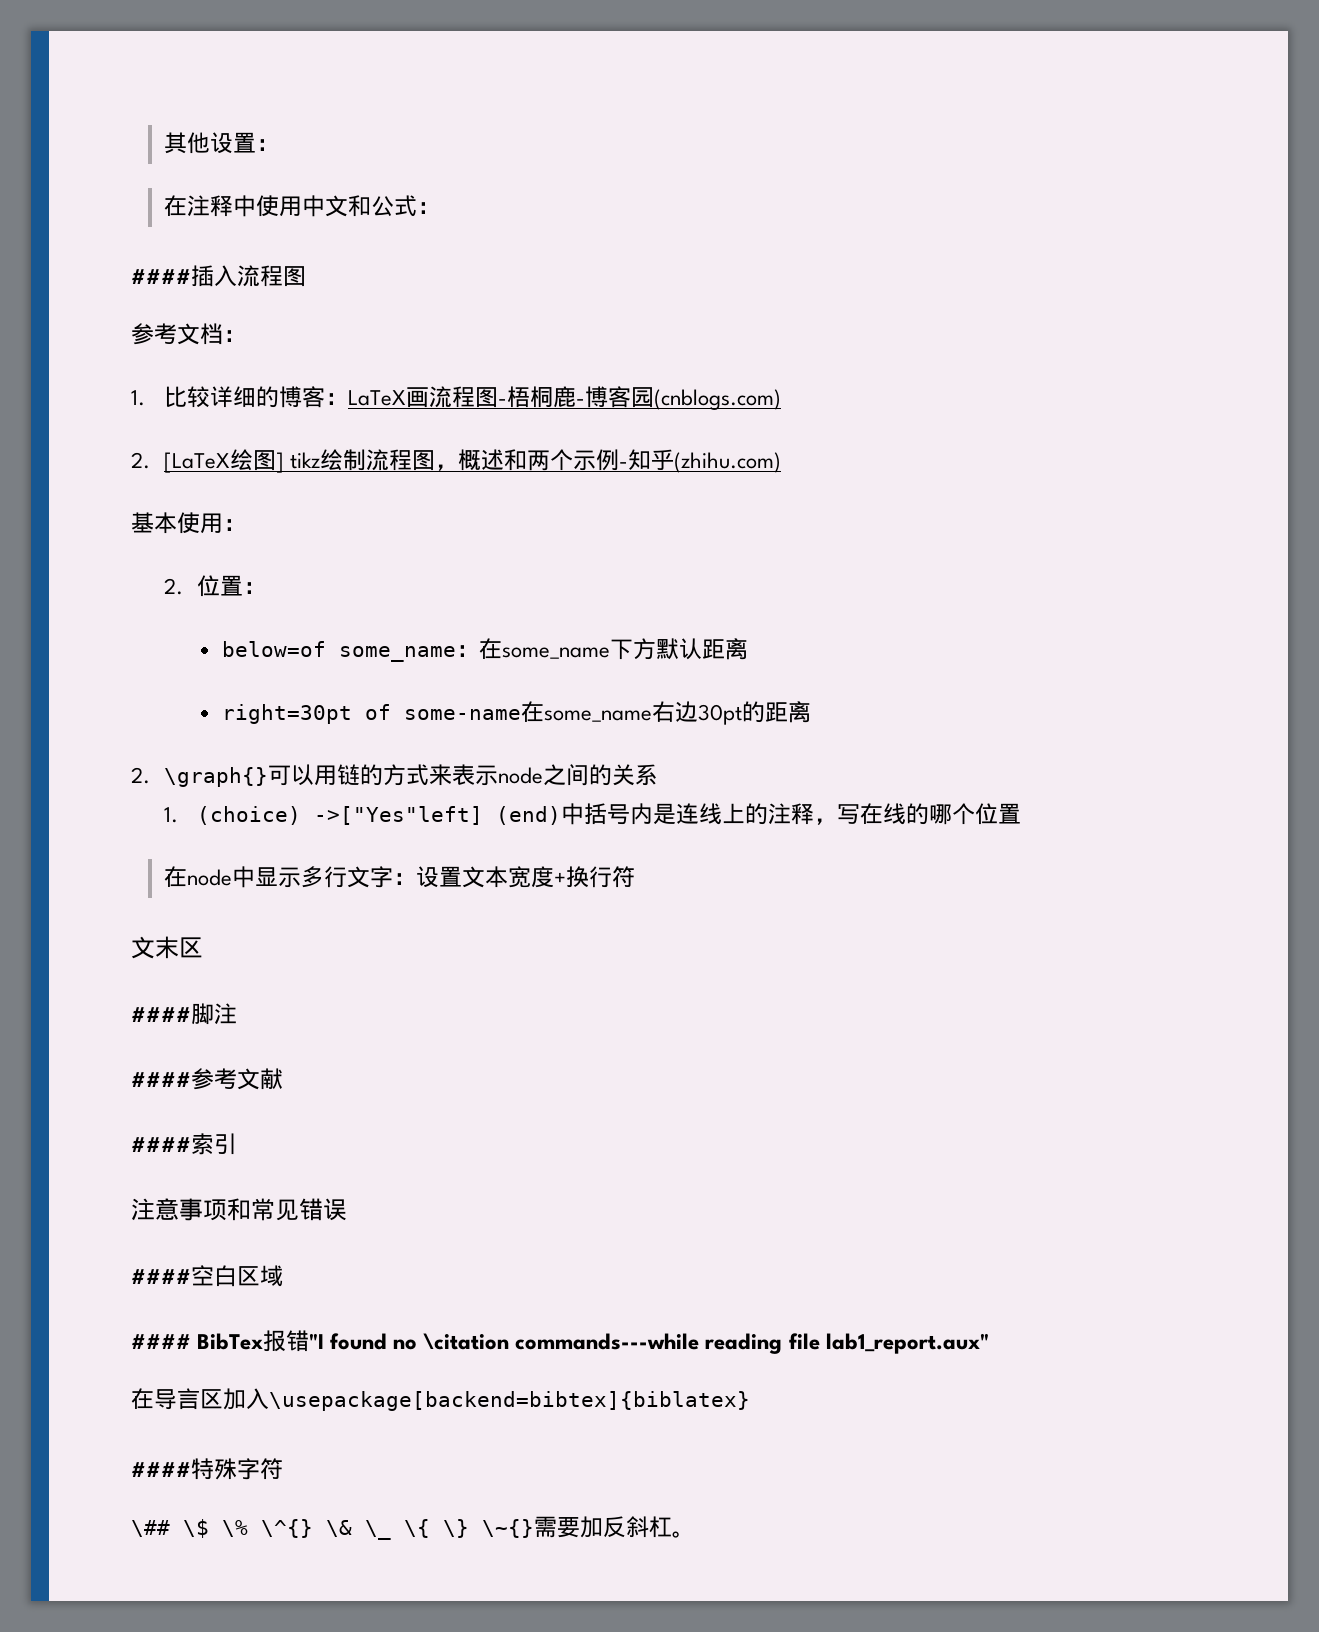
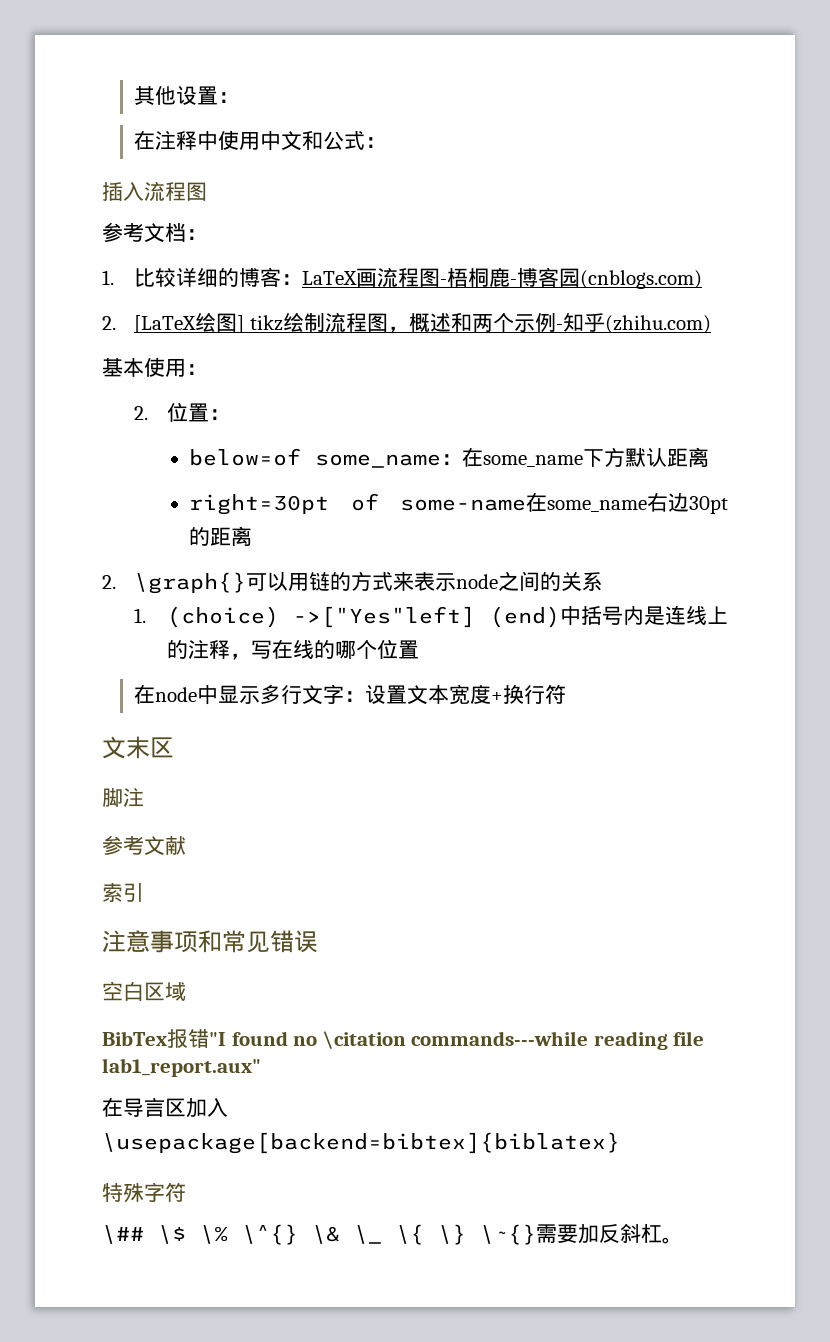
[131,269,191,284] #### -> (387, 142) none
[131,1007,191,1022] #### -> (174, 747) none
[131,1072,191,1087] #### -> (144, 797) none
[131,1137,191,1152] #### -> (186, 845) none
[131,1269,191,1284] #### -> (318, 941) none
[131,1334,191,1349] #### -> (186, 991) none
[131,1462,191,1477] #### -> (620, 1143) none

